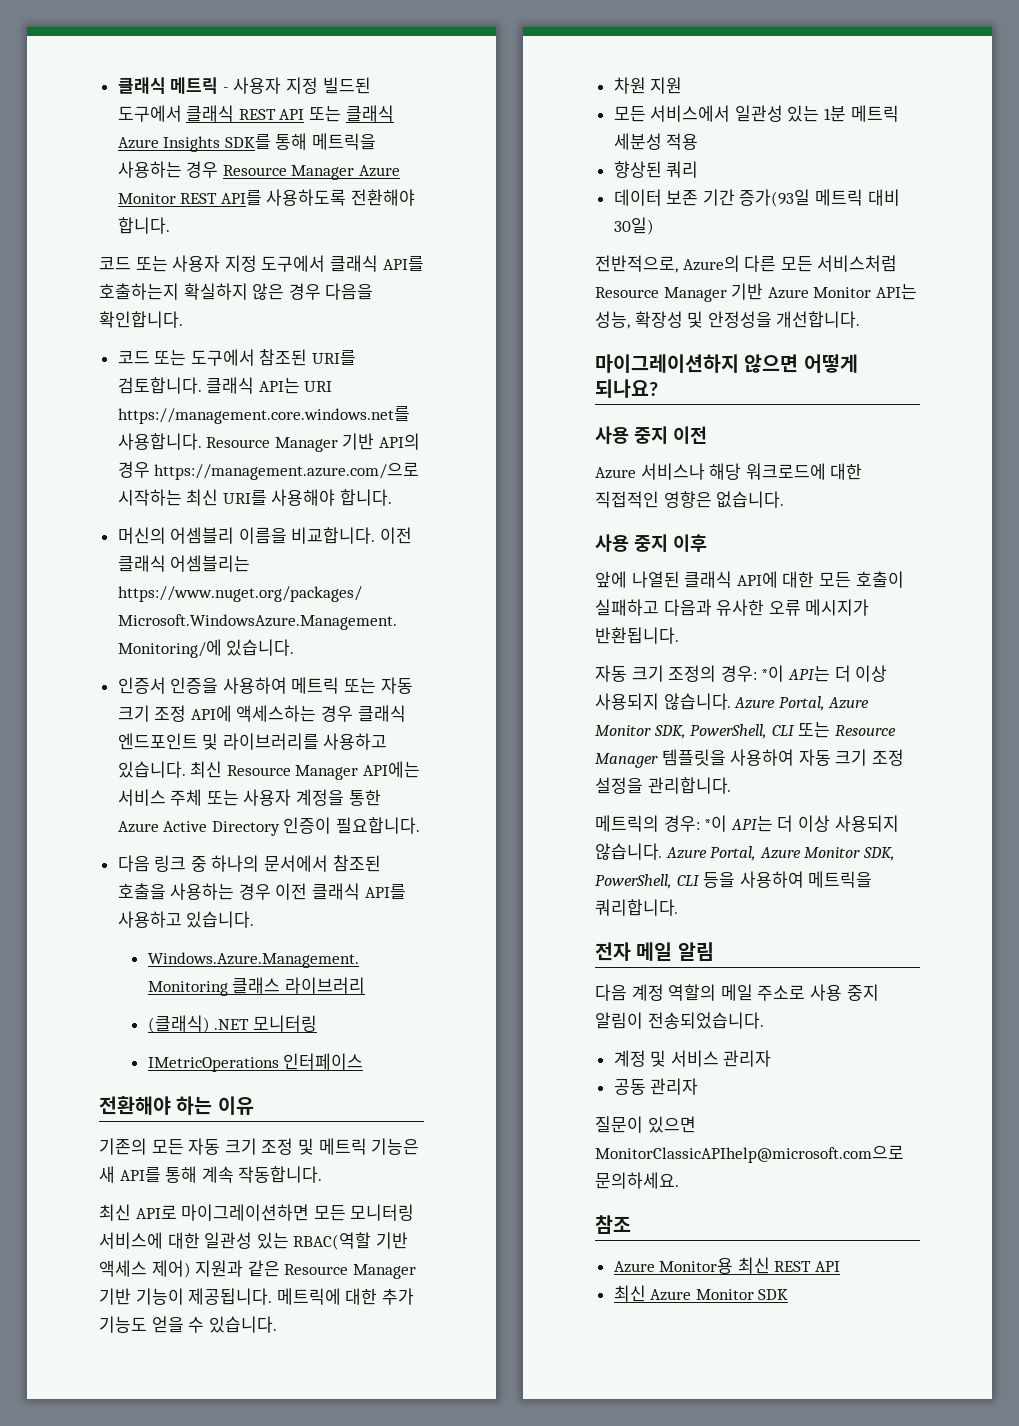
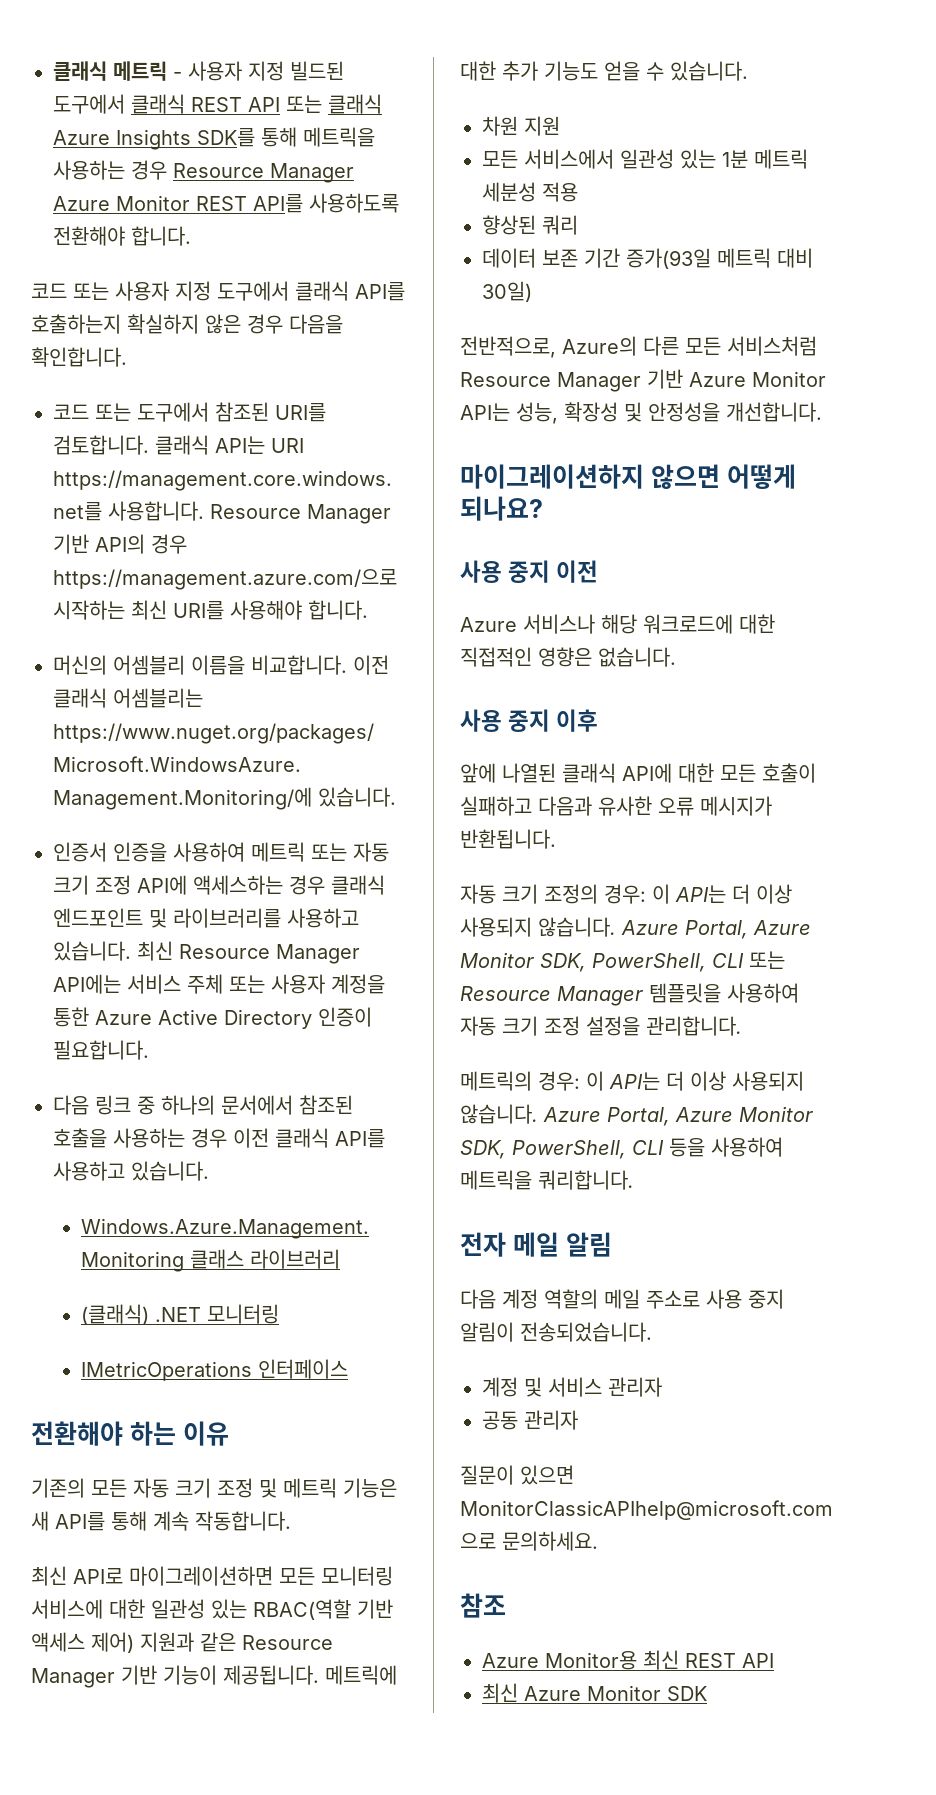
[761,665,785,682] *이 -> [652,884,670,904] 이
[704,815,728,832] *이 -> [586,1071,604,1091] 이

